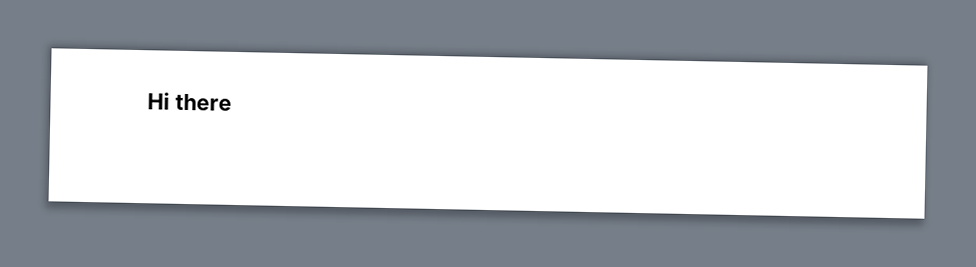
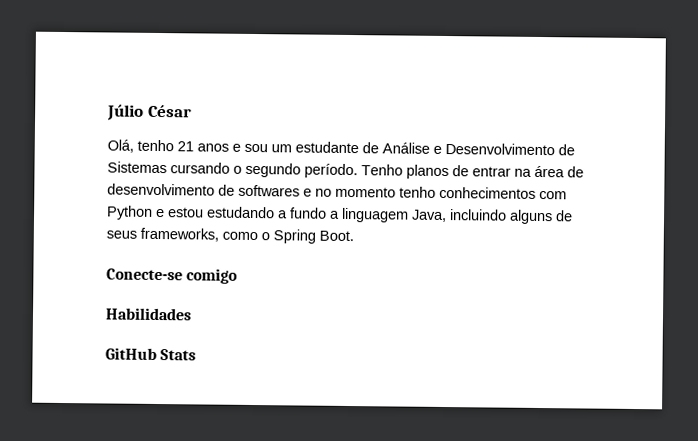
[147,92,232,111] Hi there -> [107,104,192,121] [107,139,575,156] [107,161,584,180] [107,183,567,200] [106,205,573,225] [106,227,354,244] [106,268,239,284] [105,307,192,321] [105,347,197,361] Júlio César // Olá, tenho 21 anos e sou um estudante de Análise e Desenvolvimento de Sistemas cursando o segundo período. Tenho planos de entrar na área de desenvolvimento de softwares e no momento tenho conhecimentos com Python e estou estudando a fundo a linguagem Java, incluindo alguns de seus frameworks, como o Spring Boot. // Conecte-se comigo // Habilidades // GitHub Stats

